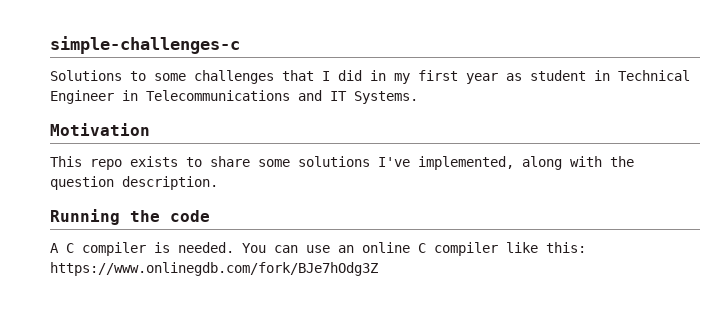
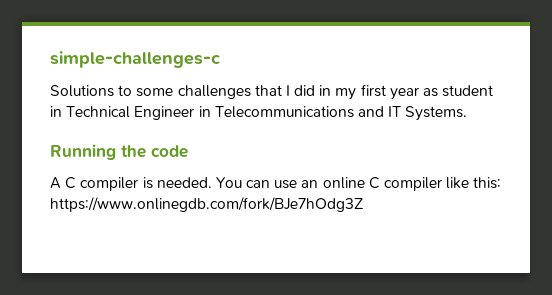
[50,123,150,136] [50,156,634,170] [50,176,218,190] // Motivation // This repo exists to share some solutions I've implemented, along with the question description. -> (468, 113) none

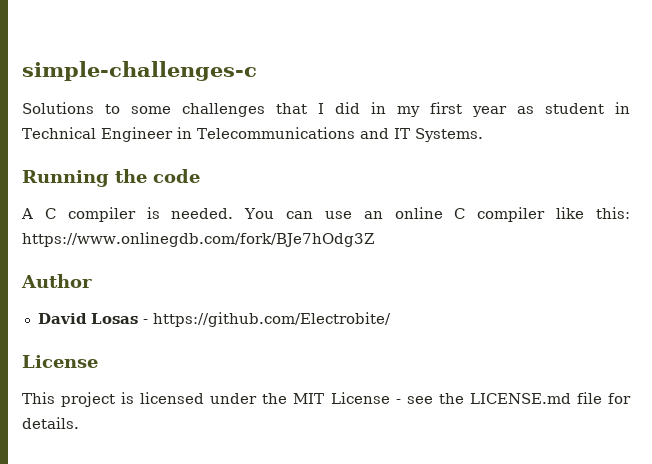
(363, 204) none -> [21,274,92,288] [37,312,391,327] [22,355,98,368] [22,392,632,407] [22,417,79,429] // Author // David Losas - https://github.com/Electrobite/ // License // This project is licensed under the MIT License - see the LICENSE.md file for details.

